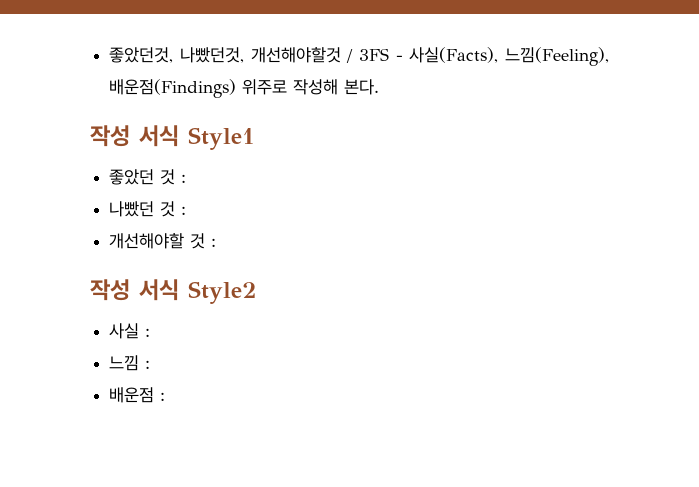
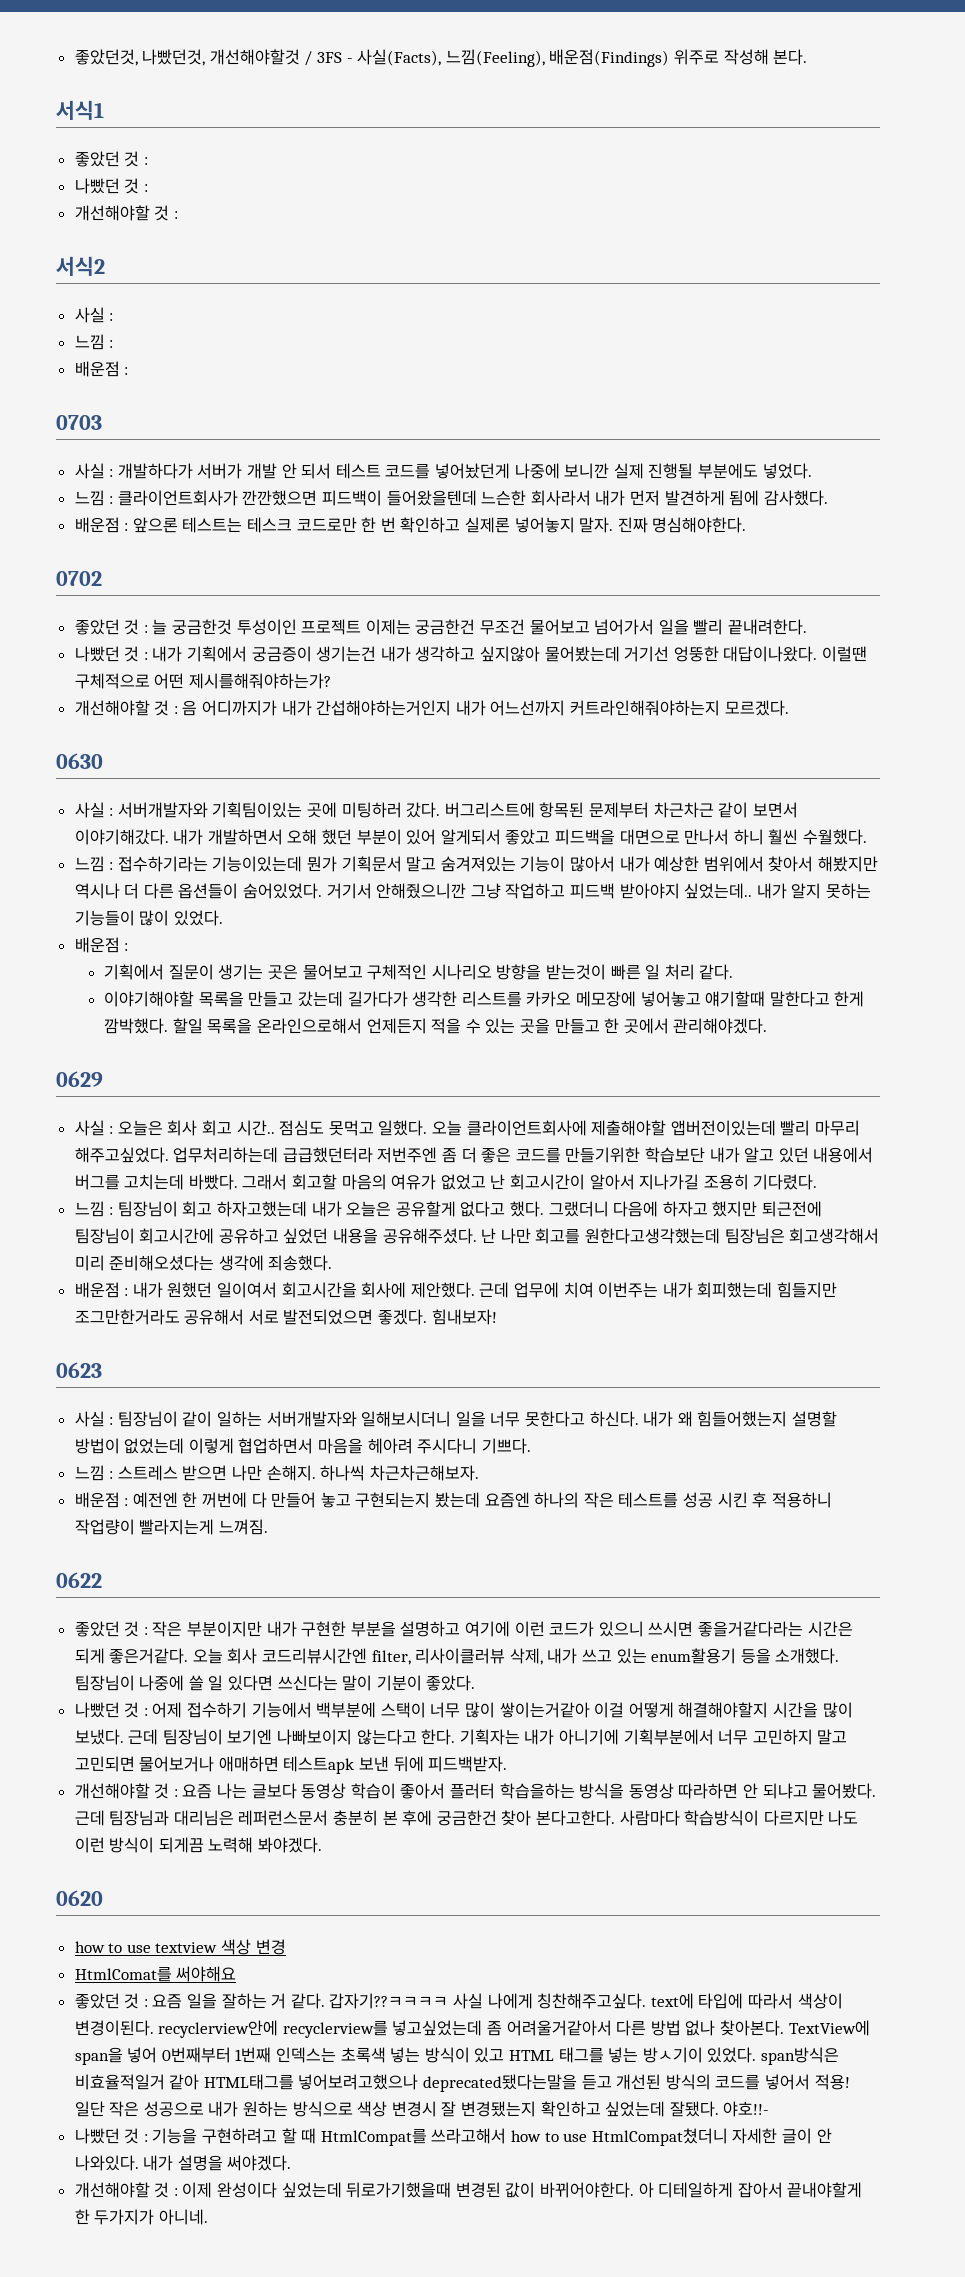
[90,125,255,150] 작성 서식 Style1 -> [56,100,104,120] 서식1
[90,279,256,304] 작성 서식 Style2 -> [56,256,105,276] 서식2
(166, 396) none -> [56,415,102,430] [74,463,812,479] [74,490,828,506] [74,517,747,533] [56,571,102,586] [74,619,807,635] [74,646,867,662] [74,673,331,689] [74,700,789,716] [56,753,103,769] [74,802,798,818] [74,829,867,845] [74,856,878,872] [74,883,871,899] [74,910,223,926] [74,937,129,953] [104,964,734,980] [104,991,865,1007] [104,1018,768,1034] [56,1071,103,1087] [74,1120,860,1136] [74,1147,874,1163] [74,1174,818,1190] [74,1201,822,1217] [74,1228,880,1244] [74,1255,333,1271] [74,1282,837,1298] [74,1309,497,1325] [56,1362,102,1378] [74,1411,837,1427] [74,1438,531,1454] [74,1465,479,1481] [74,1492,832,1508] [74,1519,268,1535] [56,1572,102,1588] [74,1621,853,1637] [74,1648,840,1665] [74,1675,476,1691] [74,1702,853,1718] [74,1729,848,1745] [74,1756,508,1774] [74,1783,877,1799] [74,1810,859,1826] [74,1837,323,1853] [56,1890,103,1906] [74,1939,286,1955] [74,1966,237,1982] [74,1993,843,2009] [74,2020,870,2038] [74,2047,839,2065] [74,2074,850,2092] [74,2101,770,2117] [74,2128,832,2146] [74,2155,292,2171] [74,2182,863,2198] [74,2209,208,2225] // 0703 // 사실 : 개발하다가 서버가 개발 안 되서 테스트 코드를 넣어놨던게 나중에 보니깐 실제 진행될 부분에도 넣었다. // 느낌 : 클라이언트회사가 깐깐했으면 피드백이 들어왔을텐데 느슨한 회사라서 내가 먼저 발견하게 됨에 감사했다. // 배운점 : 앞으론 테스트는 테스크 코드로만 한 번 확인하고 실제론 넣어놓지 말자. 진짜 명심해야한다. // 0702 // 좋았던 것 : 늘 궁금한것 투성이인 프로젝트 이제는 궁금한건 무조건 물어보고 넘어가서 일을 빨리 끝내려한다. // 나빴던 것 : 내가 기획에서 궁금증이 생기는건 내가 생각하고 싶지않아 물어봤는데 거기선 엉뚱한 대답이나왔다. 이럴땐 구체적으로 어떤 제시를해줘야하는가? // 개선해야할 것 : 음 어디까지가 내가 간섭해야하는거인지 내가 어느선까지 커트라인해줘야하는지 모르겠다. // 0630 // 사실 : 서버개발자와 기획팀이있는 곳에 미팅하러 갔다. 버그리스트에 항목된 문제부터 차근차근 같이 보면서 이야기해갔다. 내가 개발하면서 오해 했던 부분이 있어 알게되서 좋았고 피드백을 대면으로 만나서 하니 훨씬 수월했다. // 느낌 : 접수하기라는 기능이있는데 뭔가 기획문서 말고 숨겨져있는 기능이 많아서 내가 예상한 범위에서 찾아서 해봤지만 역시나 더 다른 옵션들이 숨어있었다. 거기서 안해줬으니깐 그냥 작업하고 피드백 받아야지 싶었는데.. 내가 알지 못하는 기능들이 많이 있었다. // 배운점 : // 기획에서 질문이 생기는 곳은 물어보고 구체적인 시나리오 방향을 받는것이 빠른 일 처리 같다. // 이야기해야할 목록을 만들고 갔는데 길가다가 생각한 리스트를 카카오 메모장에 넣어놓고 얘기할때 말한다고 한게 깜박했다. 할일 목록을 온라인으로해서 언제든지 적을 수 있는 곳을 만들고 한 곳에서 관리해야겠다. // 0629 // 사실 : 오늘은 회사 회고 시간.. 점심도 못먹고 일했다. 오늘 클라이언트회사에 제출해야할 앱버전이있는데 빨리 마무리 해주고싶었다. 업무처리하는데 급급했던터라 저번주엔 좀 더 좋은 코드를 만들기위한 학습보단 내가 알고 있던 내용에서 버그를 고치는데 바빴다. 그래서 회고할 마음의 여유가 없었고 난 회고시간이 알아서 지나가길 조용히 기다렸다. // 느낌 : 팀장님이 회고 하자고했는데 내가 오늘은 공유할게 없다고 했다. 그랬더니 다음에 하자고 했지만 퇴근전에 팀장님이 회고시간에 공유하고 싶었던 내용을 공유해주셨다. 난 나만 회고를 원한다고생각했는데 팀장님은 회고생각해서 미리 준비해오셨다는 생각에 죄송했다. // 배운점 : 내가 원했던 일이여서 회고시간을 회사에 제안했다. 근데 업무에 치여 이번주는 내가 회피했는데 힘들지만 조그만한거라도 공유해서 서로 발전되었으면 좋겠다. 힘내보자! // 0623 // 사실 : 팀장님이 같이 일하는 서버개발자와 일해보시더니 일을 너무 못한다고 하신다. 내가 왜 힘들어했는지 설명할 방법이 없었는데 이렇게 협업하면서 마음을 헤아려 주시다니 기쁘다. // 느낌 : 스트레스 받으면 나만 손해지. 하나씩 차근차근해보자. // 배운점 : 예전엔 한 꺼번에 다 만들어 놓고 구현되는지 봤는데 요즘엔 하나의 작은 테스트를 성공 시킨 후 적용하니 작업량이 빨라지는게 느껴짐. // 0622 // 좋았던 것 : 작은 부분이지만 내가 구현한 부분을 설명하고 여기에 이런 코드가 있으니 쓰시면 좋을거같다라는 시간은 되게 좋은거같다. 오늘 회사 코드리뷰시간엔 filter, 리사이클러뷰 삭제, 내가 쓰고 있는 enum활용기 등을 소개했다. 팀장님이 나중에 쓸 일 있다면 쓰신다는 말이 기분이 좋았다. // 나빴던 것 : 어제 접수하기 기능에서 백부분에 스택이 너무 많이 쌓이는거같아 이걸 어떻게 해결해야할지 시간을 많이 보냈다. 근데 팀장님이 보기엔 나빠보이지 않는다고 한다. 기획자는 내가 아니기에 기획부분에서 너무 고민하지 말고 고민되면 물어보거나 애매하면 테스트apk 보낸 뒤에 피드백받자. // 개선해야할 것 : 요즘 나는 글보다 동영상 학습이 좋아서 플러터 학습을하는 방식을 동영상 따라하면 안 되냐고 물어봤다. 근데 팀장님과 대리님은 레퍼런스문서 충분히 본 후에 궁금한건 찾아 본다고한다. 사람마다 학습방식이 다르지만 나도 이런 방식이 되게끔 노력해 봐야겠다. // 0620 // how to use textview 색상 변경 // HtmlComat를 써야해요 // 좋았던 것 : 요즘 일을 잘하는 거 같다. 갑자기??ㅋㅋㅋㅋ 사실 나에게 칭찬해주고싶다. text에 타입에 따라서 색상이 변경이된다. recyclerview안에 recyclerview를 넣고싶었는데 좀 어려울거같아서 다른 방법 없나 찾아본다. TextView에 span을 넣어 0번째부터 1번째 인덱스는 초록색 넣는 방식이 있고 HTML 태그를 넣는 방ㅅ기이 있었다. span방식은 비효율적일거 같아 HTML태그를 넣어보려고했으나 deprecated됐다는말을 듣고 개선된 방식의 코드를 넣어서 적용! 일단 작은 성공으로 내가 원하는 방식으로 색상 변경시 잘 변경됐는지 확인하고 싶었는데 잘됐다. 야호!!- // 나빴던 것 : 기능을 구현하려고 할 때 HtmlCompat를 쓰라고해서 how to use HtmlCompat쳤더니 자세한 글이 안 나와있다. 내가 설명을 써야겠다. // 개선해야할 것 : 이제 완성이다 싶었는데 뒤로가기했을때 변경된 값이 바뀌어야한다. 아 디테일하게 잡아서 끝내야할게 한 두가지가 아니네.

